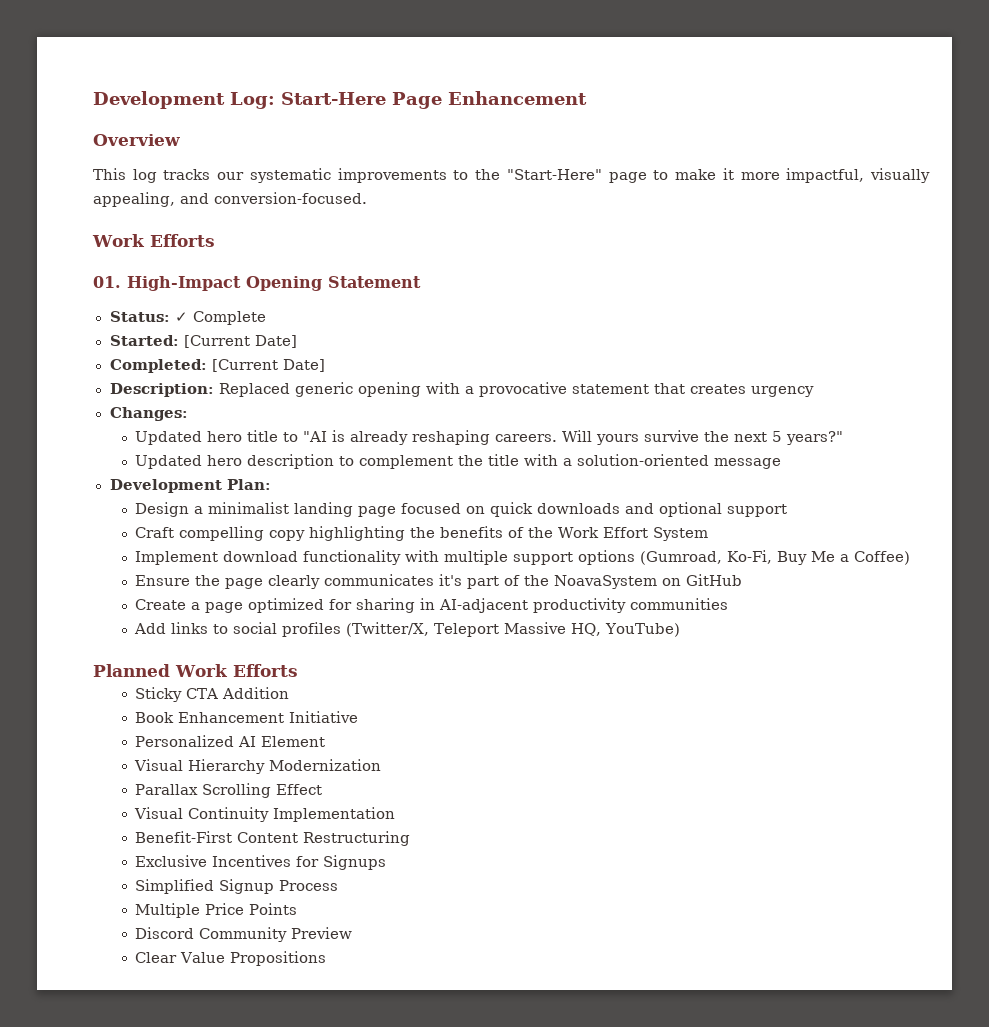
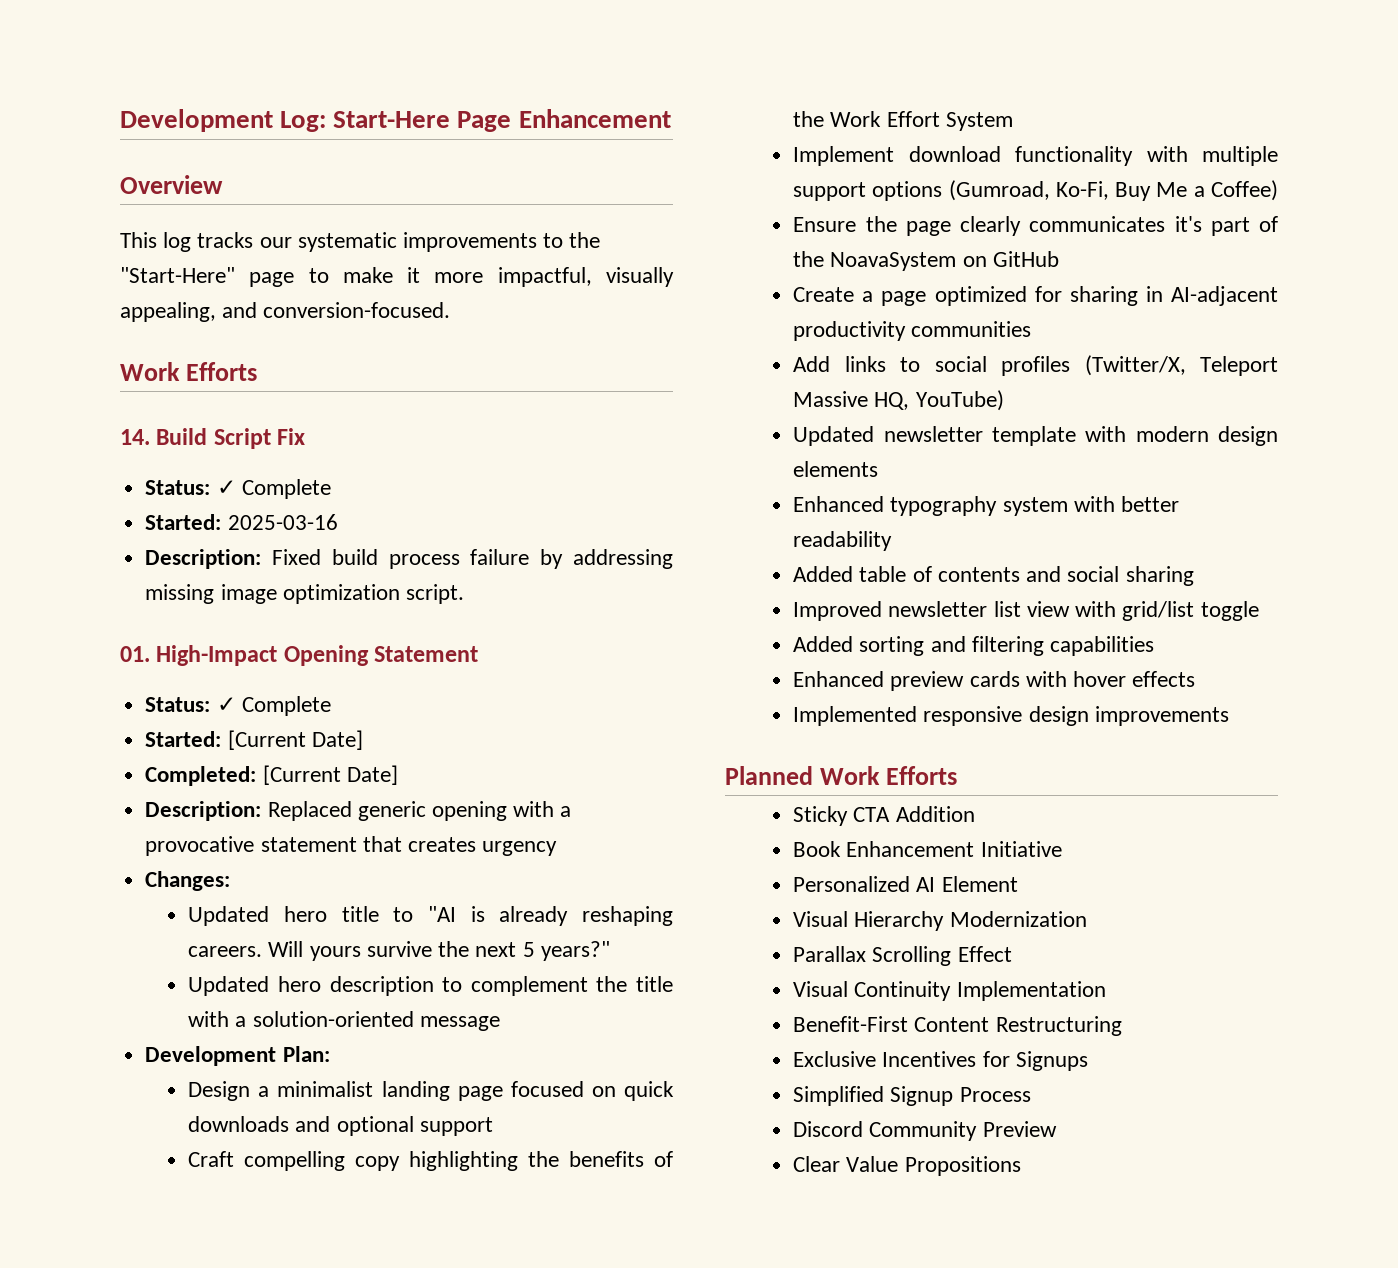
(215, 240) none -> [120,428,306,449] [145,479,331,499] [145,514,338,530] [145,549,674,569] [145,584,464,604] // 14. Build Script Fix // Status: ✓ Complete // Started: 2025-03-16 // Description: Fixed build process failure by addressing missing image optimization script.
(681, 630) none -> [793,426,1278,446] [793,461,879,477] [793,496,1180,516] [793,531,893,551] [793,566,1194,586] [793,601,1259,621] [793,636,1155,656] [793,671,1196,691] [793,706,1229,726] // Updated newsletter template with modern design elements // Enhanced typography system with better readability // Added table of contents and social sharing // Improved newsletter list view with grid/list toggle // Added sorting and filtering capabilities // Enhanced preview cards with hover effects // Implemented responsive design improvements
[135,903,298,918] // Multiple Price Points -> (1031, 1094) none

